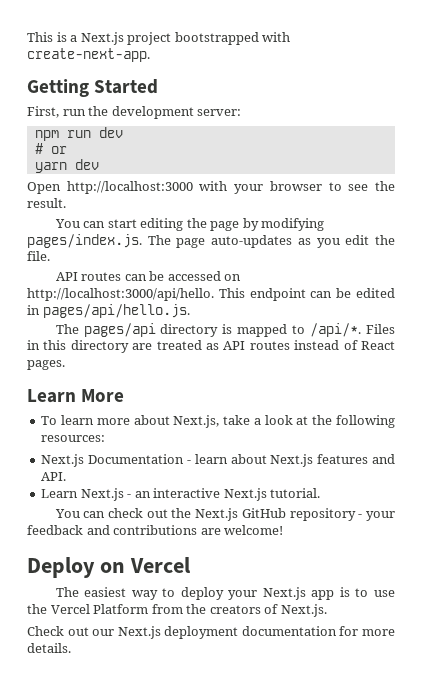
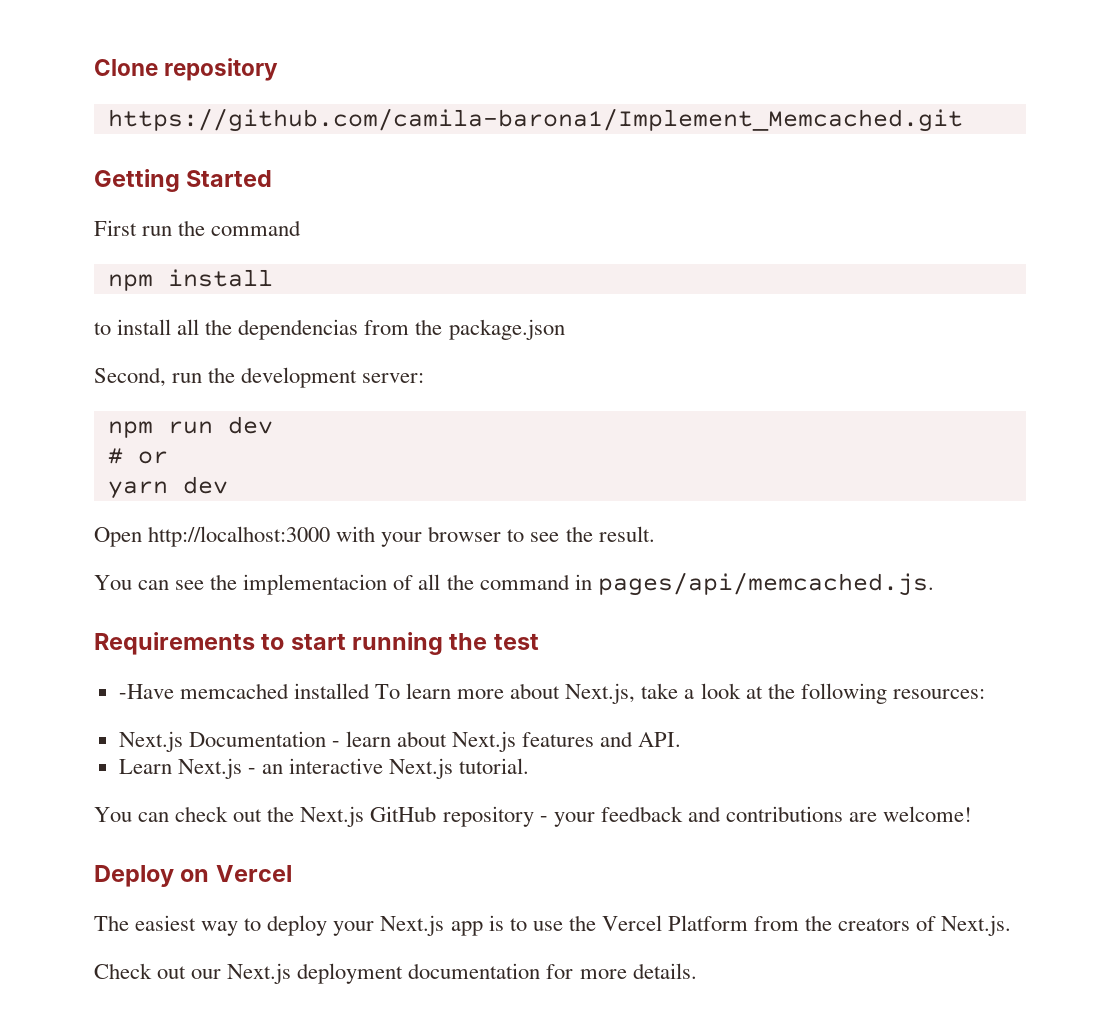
[27,32,291,45] [27,48,150,62] [27,79,159,97] [27,106,59,118] This is a Next.js project bootstrapped with create-next-app. // Getting Started // First, -> [94,58,279,81] [107,108,963,132] [94,169,273,192] [94,220,302,236] [107,269,273,291] [94,319,565,340] [94,367,166,387] Clone repository // https://github.com/camila-barona1/Implement_Memcached.git // Getting Started // First run the command // npm install // to install all the dependencias from the package.json // Second,
[107,218,325,231] [27,234,396,248] [27,251,50,261] [55,271,242,281] [27,288,396,301] [27,304,190,318] [55,323,395,337] [27,340,395,353] [27,360,65,370] [27,389,125,403] start editing the page by modifying pages/index.js. The page auto-updates as you edit the file. // API routes can be accessed on http://localhost:3000/api/hello. This endpoint can be edited in pages/api/hello.js. // The pages/api directory is mapped to /api/*. Files in this directory are treated as API routes instead of React pages. // Learn More // -> [175,572,934,596] [94,632,539,655] [118,683,370,699] see the implementacion of all the command in pages/api/memcached.js. // Requirements to start running the test // -Have memcached installed

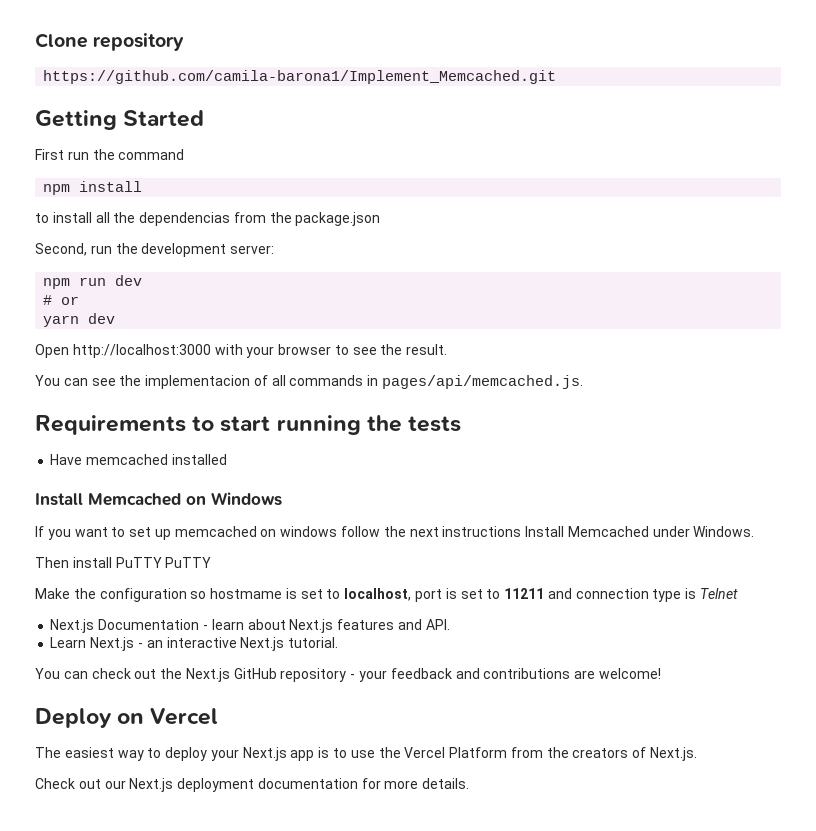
[446,574,570,590] the command -> [289,375,364,386] commands
[493,633,539,650] [118,684,174,699] test // -Have -> [408,416,462,432] [50,454,83,465] tests // Have
[374,683,985,704] To learn more about Next.js, take a look at the following resources: -> [35,492,282,506] [35,526,755,540] [35,557,212,568] [35,588,739,602] // Install Memcached on Windows // If you want to set up memcached on windows follow the next instructions Install Memcached under Windows. // Then install PuTTY PuTTY // Make the configuration so hostmame is set to localhost, port is set to 11211 and connection type is Telnet

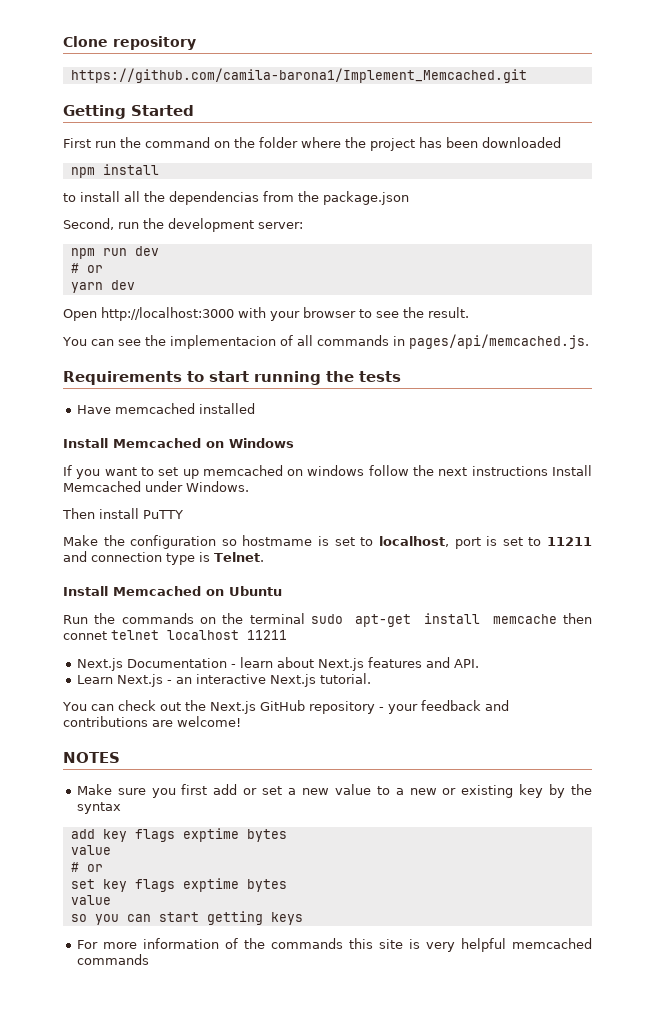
(185, 154) none -> [214,137,561,151] on the folder where the project has been downloaded
[165,557,212,568] PuTTY -> (183, 514) none
[700,588,739,599] Telnet -> [214,552,264,562] [63,586,282,596] [63,613,593,627] [63,630,287,640] Telnet. // Install Memcached on Ubuntu // Run the commands on the terminal sudo apt-get install memcache then connet telnet localhost 11211
[35,708,219,728] [35,747,698,761] [35,778,470,792] Deploy on Vercel // The easiest way to deploy your Next.js app is to use the Vercel Platform from the creators of Next.js. // Check out our Next.js deployment documentation for more details. -> [63,752,120,763] [76,784,592,798] [76,802,121,814] [70,828,287,842] [70,845,111,855] [70,862,103,872] [70,878,287,892] [70,895,111,905] [70,911,303,925] [76,938,592,952] [76,954,149,965] NOTES // Make sure you first add or set a new value to a new or existing key by the syntax // add key flags exptime bytes // value // # or // set key flags exptime bytes // value // so you can start getting keys // For more information of the commands this site is very helpful memcached commands

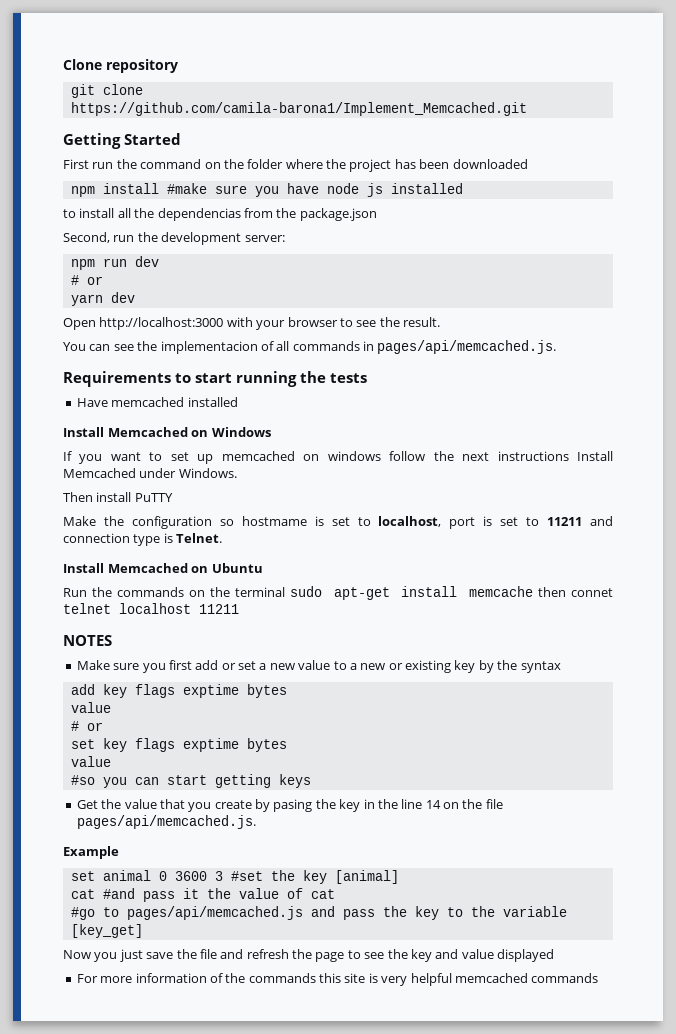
(196, 43) none -> [70,84,143,98] git clone
(159, 169) none -> [166,183,463,197] #make sure you have node js installed
[76,657,479,671] [76,673,371,687] [62,700,509,714] [63,716,241,727] // Next.js Documentation - learn about Next.js features and API. // Learn Next.js - an interactive Next.js tutorial. // You can check out the Next.js GitHub repository - your feedback and contributions are welcome! -> (239, 609) none
[70,914,87,922] so -> [70,775,95,785] #so
(303, 918) none -> [76,799,503,812] [76,815,256,829] [63,846,119,859] [70,870,399,884] [70,888,335,902] [70,906,567,920] [70,924,143,938] [63,949,554,962] // Get the value that you create by pasing the key in the line 14 on the file pages/api/memcached.js. // Example // set animal 0 3600 3 #set the key [animal] // cat #and pass it the value of cat // #go to pages/api/memcached.js and pass the key to the variable [key_get] // Now you just save the file and refresh the page to see the key and value displayed

